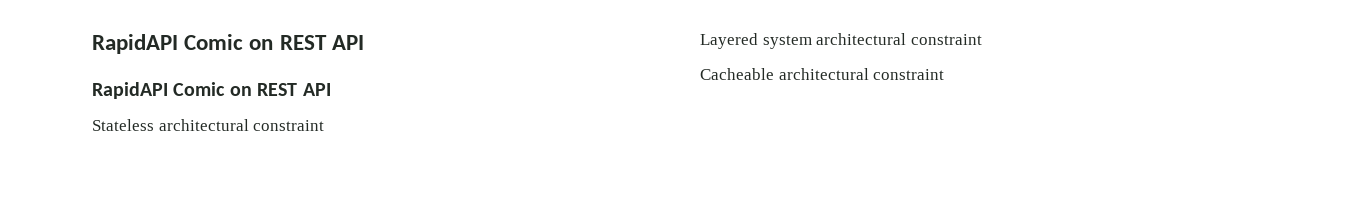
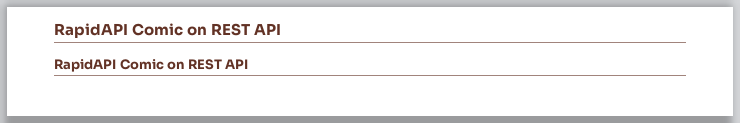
[92,119,325,131] [700,33,982,49] [700,68,945,80] // Stateless architectural constraint // Layered system architectural constraint // Cacheable architectural constraint -> (249, 64) none

